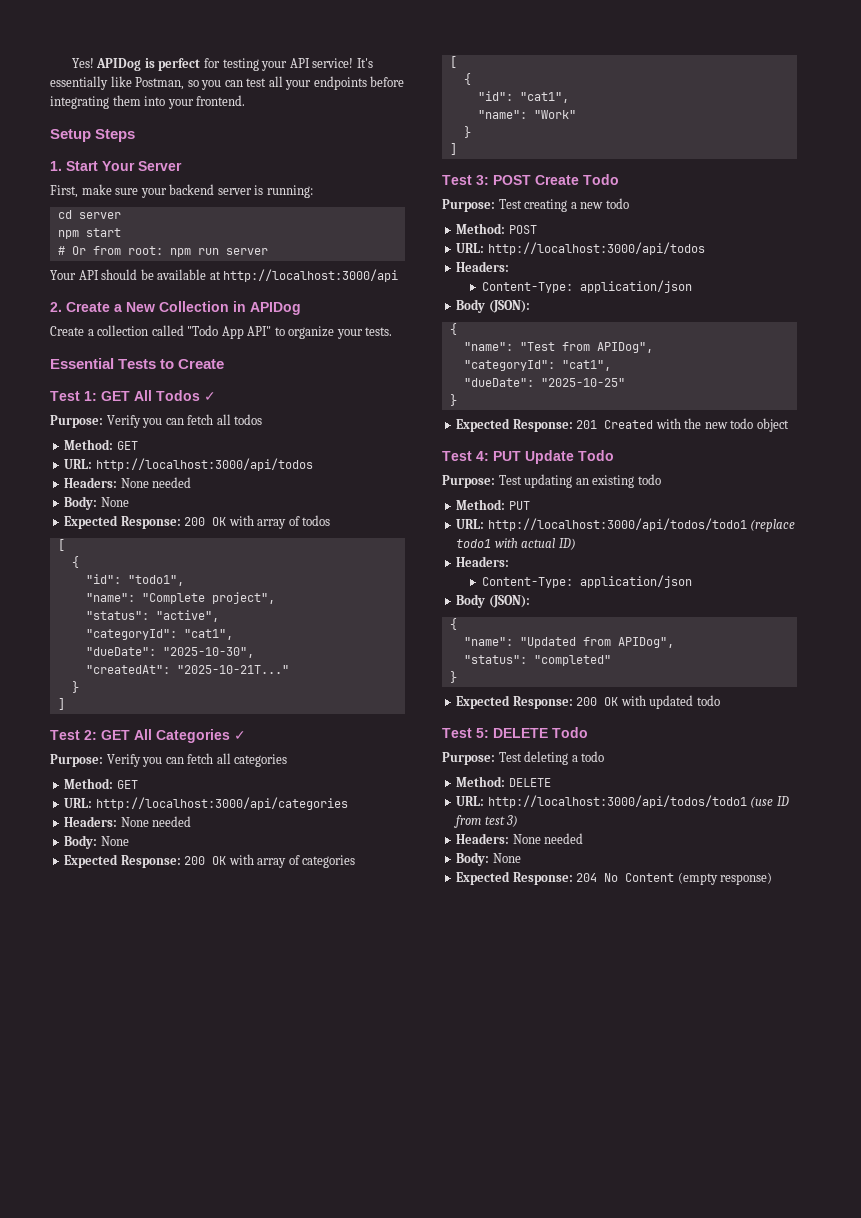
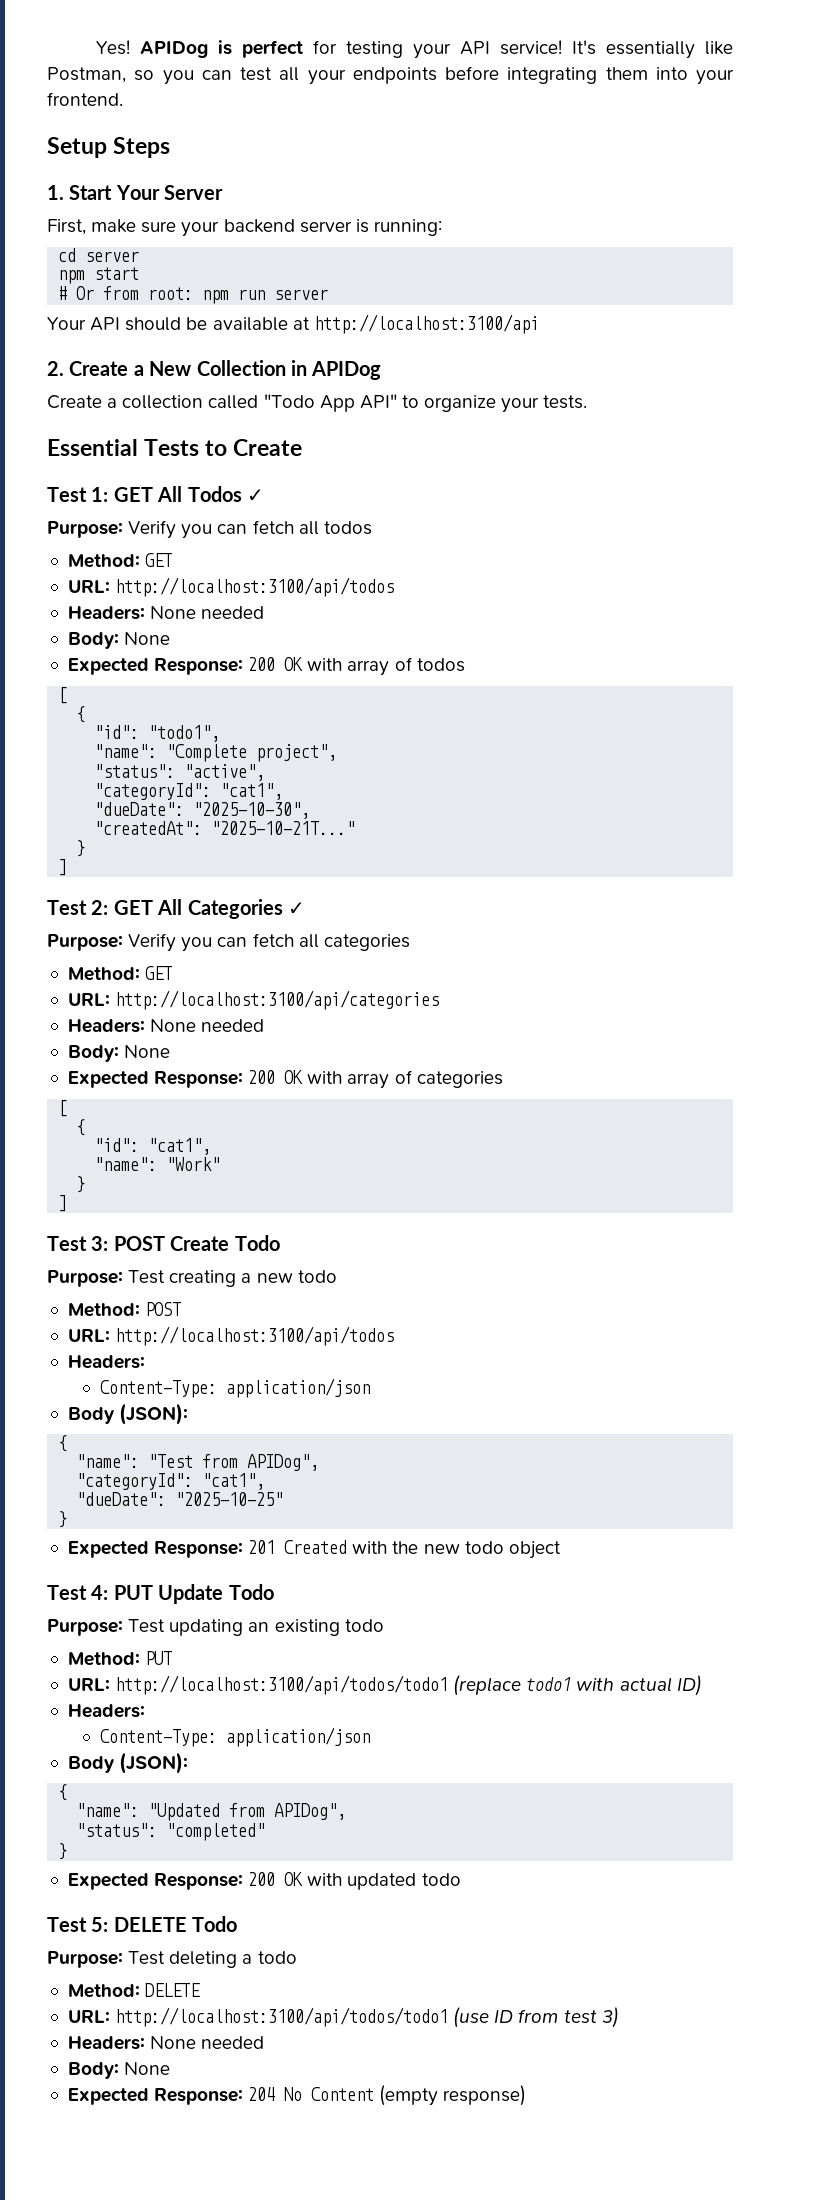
[223,269,399,282] http://localhost:3000/api -> [313,314,539,334] http://localhost:3100/api
[95,458,313,471] http://localhost:3000/api/todos -> [115,577,395,597] http://localhost:3100/api/todos
[95,797,348,810] http://localhost:3000/api/categories -> [115,990,440,1010] http://localhost:3100/api/categories
[487,242,705,255] http://localhost:3000/api/todos -> [115,1326,395,1346] http://localhost:3100/api/todos
[487,518,747,531] http://localhost:3000/api/todos/todo1 -> [115,1675,449,1695] http://localhost:3100/api/todos/todo1
[487,795,747,808] http://localhost:3000/api/todos/todo1 -> [115,2007,449,2027] http://localhost:3100/api/todos/todo1

